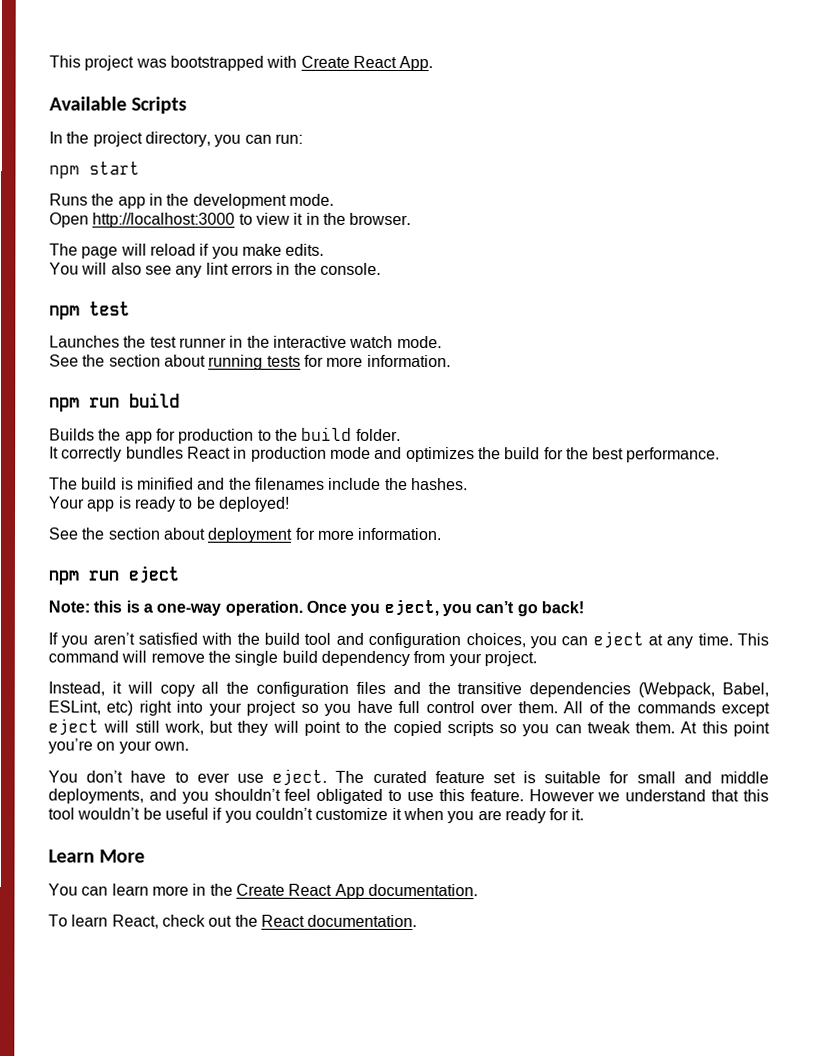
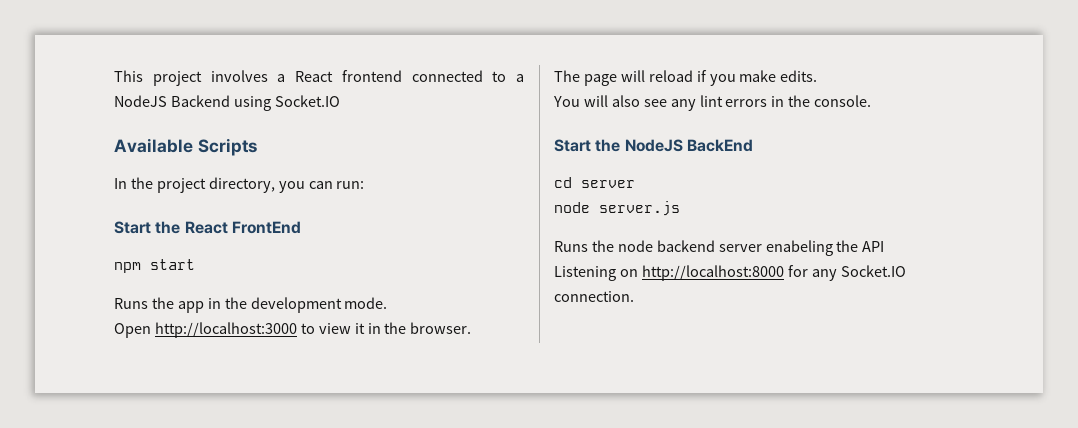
[135,55,434,72] was bootstrapped with Create React App. -> [210,70,524,82] [114,95,340,111] involves a React frontend connected to a NodeJS Backend using Socket.IO
(303, 138) none -> [114,221,301,234] // Start the React FrontEnd
[49,301,130,320] [49,335,442,349] [49,354,451,370] [49,392,180,412] [49,426,401,444] [49,446,721,463] [49,477,468,491] [49,496,290,512] [48,527,443,543] [48,565,179,585] [48,599,584,617] [48,631,770,649] [48,650,537,667] [48,681,769,698] [48,700,770,717] [48,718,770,737] [48,738,189,754] [48,768,769,786] [48,788,769,804] [48,807,585,824] [48,849,146,863] [48,883,478,899] [48,914,418,929] npm test // Launches the test runner in the interactive watch mode. // See the section about running tests for more information. // npm run build // Builds the app for production to the build folder. // It correctly bundles React in production mode and optimizes the build for the best performance. // The build is minified and the filenames include the hashes. // Your app is ready to be deployed! // See the section about deployment for more information. // npm run eject // Note: this is a one-way operation. Once you eject, you can’t go back! // If you aren’t satisfied with the build tool and configuration choices, you can eject at any time. This command will remove the single build dependency from your project. // Instead, it will copy all the configuration files and the transitive dependencies (Webpack, Babel, ESLint, etc) right into your project so you have full control over them. All of the commands except eject will still work, but they will point to the copied scripts so you can tweak them. At this point you’re on your own. // You don’t have to ever use eject. The curated feature set is suitable for small and middle deployments, and you shouldn’t feel obligated to use this feature. However we understand that this tool wouldn’t be useful if you couldn’t customize it when you are ready for it. // Learn More // You can learn more in the Create React App documentation. // To learn React, check out the React documentation. -> [554,139,753,152] [554,177,635,188] [554,201,680,216] [554,240,885,256] [554,265,906,281] [554,291,634,302] Start the NodeJS BackEnd // cd server // node server.js // Runs the node backend server enabeling the API // Listening on http://localhost:8000 for any Socket.IO connection.

